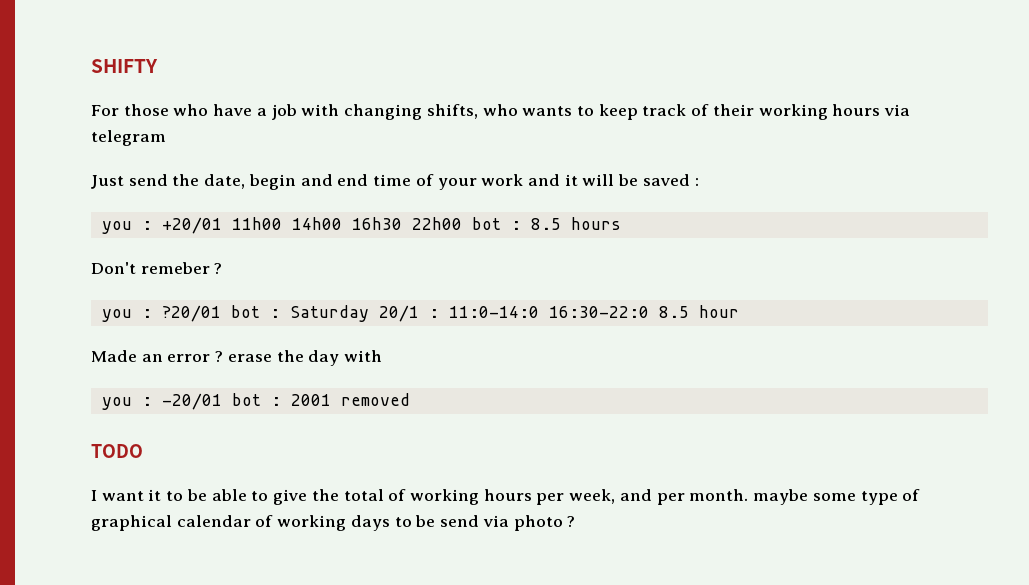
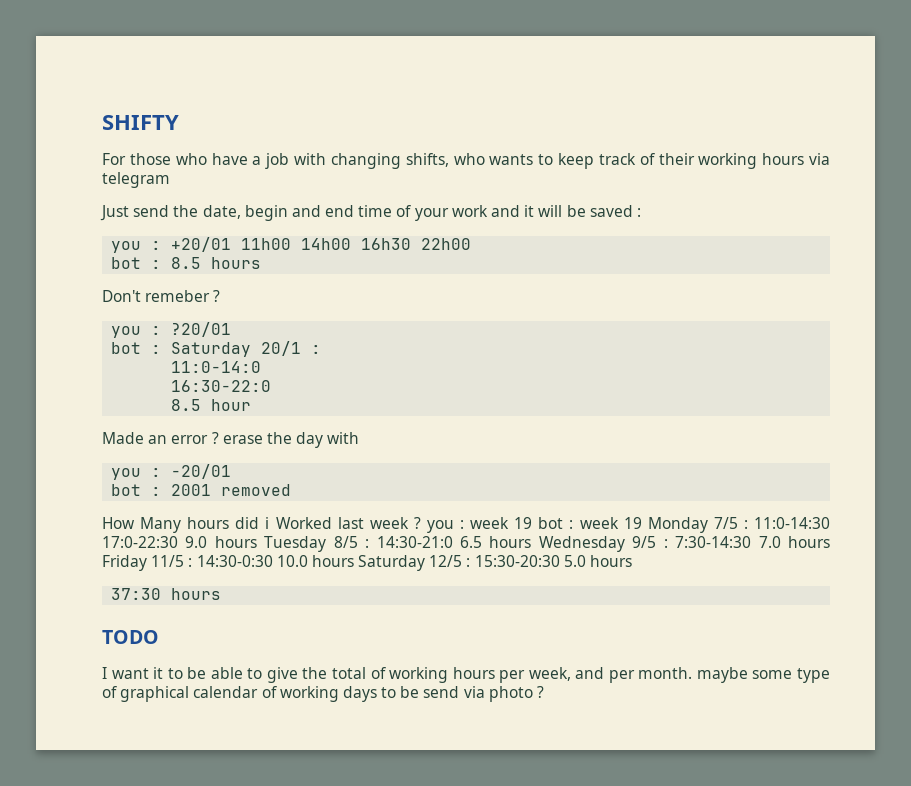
(462, 223) none -> (472, 244) //
(221, 313) none -> (232, 329) //
(439, 313) none -> (322, 349) //
(539, 312) none -> (262, 367) //
(649, 312) none -> (272, 386) //
(222, 401) none -> (232, 471) //
(410, 399) none -> [102,517,831,533] [102,536,831,552] [102,555,633,571] [111,588,222,600] // How Many hours did i Worked last week ? you : week 19 bot : week 19 Monday 7/5 : 11:0-14:30 17:0-22:30 9.0 hours Tuesday 8/5 : 14:30-21:0 6.5 hours Wednesday 9/5 : 7:30-14:30 7.0 hours Friday 11/5 : 14:30-0:30 10.0 hours Saturday 12/5 : 15:30-20:30 5.0 hours // 37:30 hours

